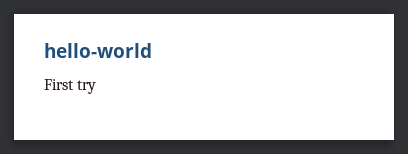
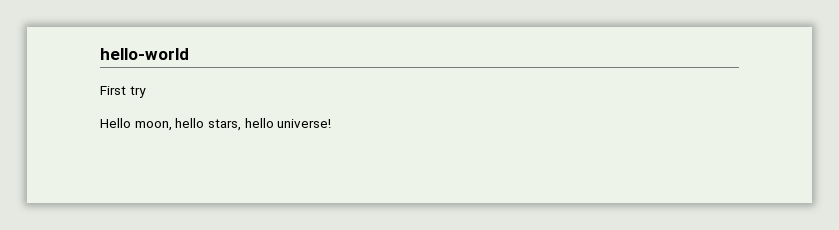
(97, 87) none -> [100,118,332,131] // Hello moon, hello stars, hello universe!

